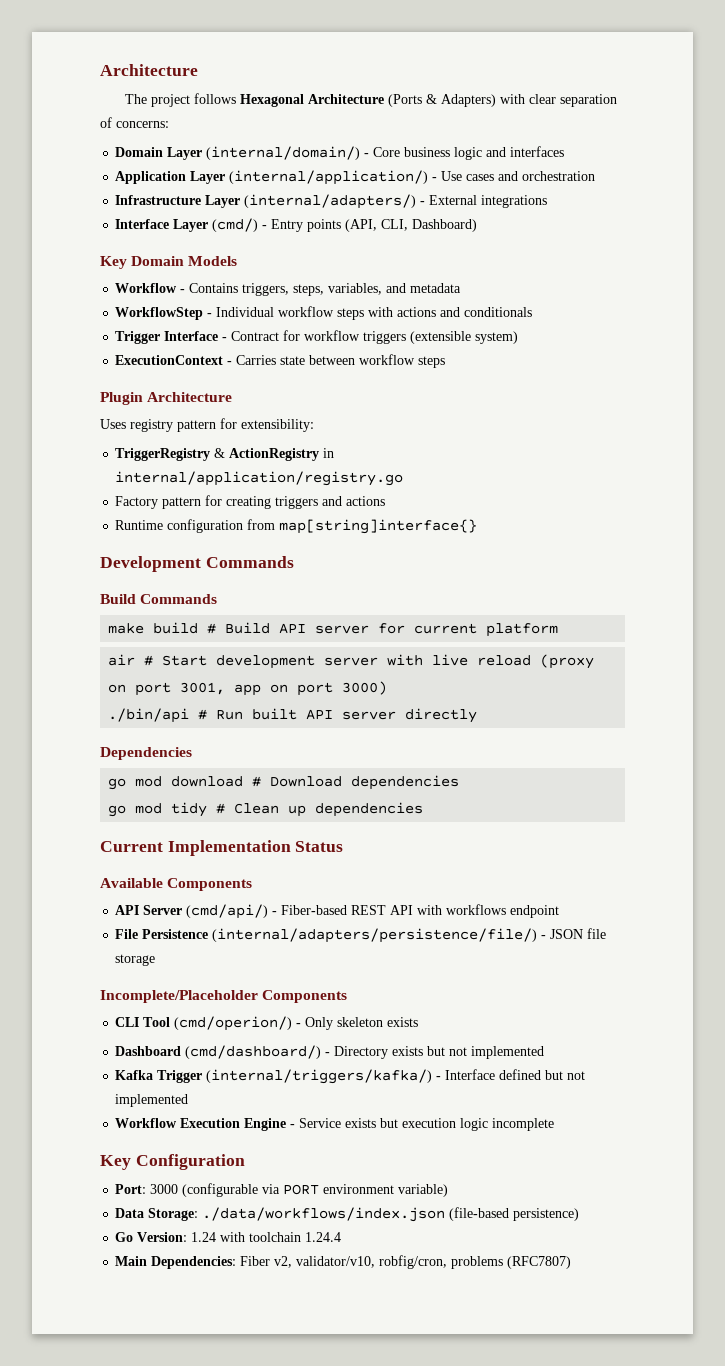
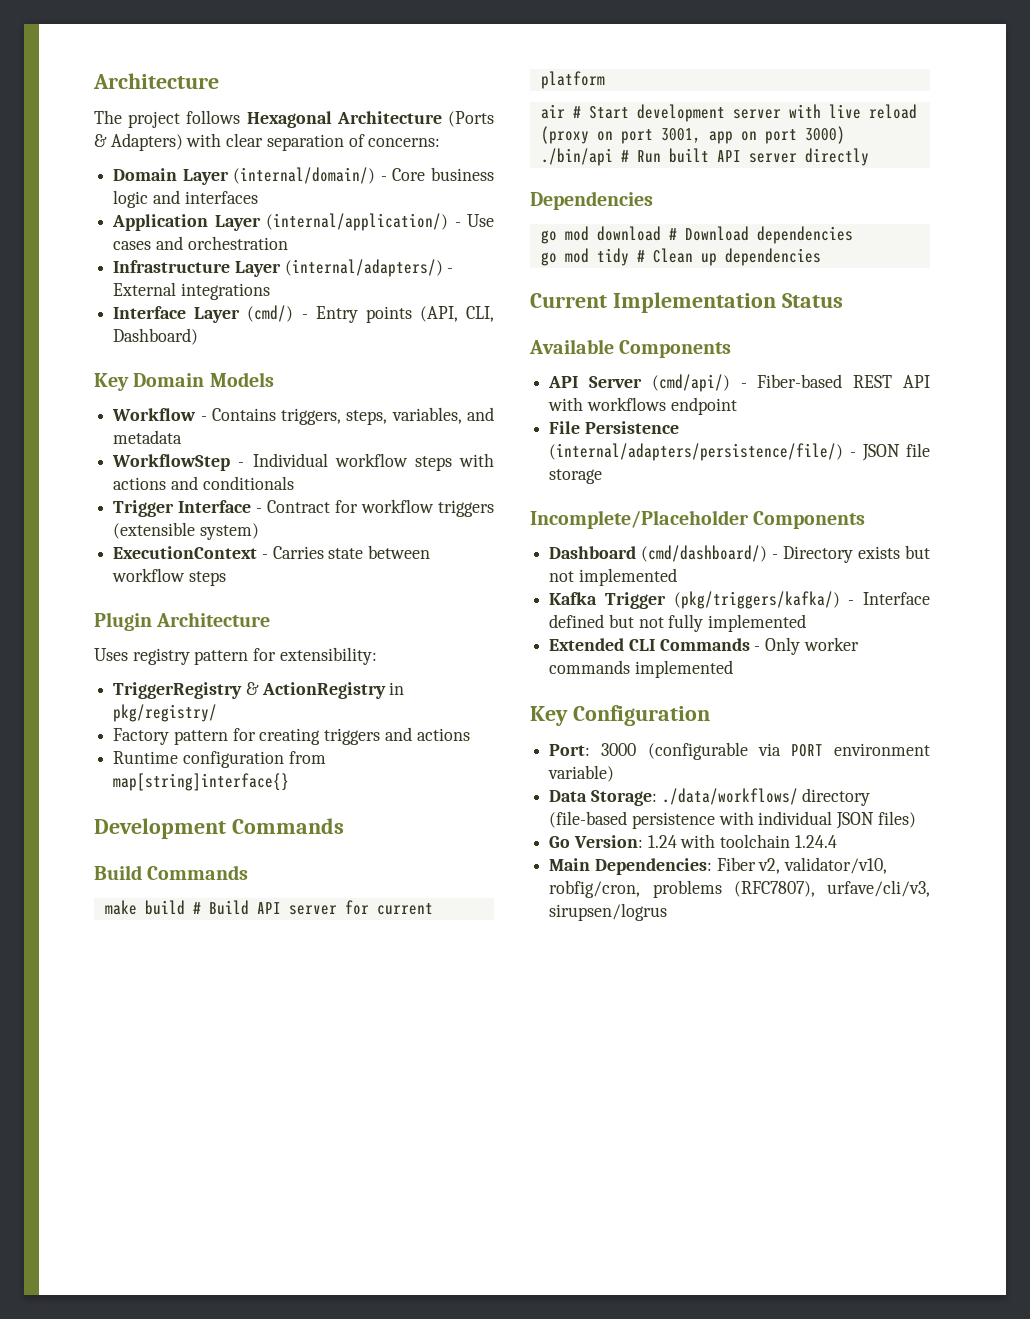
[115,471,404,486] internal/application/registry.go -> [113,704,218,722] pkg/registry/
[115,1016,419,1031] // CLI Tool (cmd/operion/) - Only skeleton exists -> (866, 520) none
[206,1069,433,1084] (internal/triggers/kafka/) -> [673,591,840,609] (pkg/triggers/kafka/)
[115,1094,189,1107] [115,1118,555,1131] implemented // Workflow Execution Engine - Service exists but execution logic incomplete -> [668,614,807,632] [549,637,859,655] [549,660,733,678] fully implemented // Extended CLI Commands - Only worker commands implemented
[202,1207,580,1222] ./data/workflows/index.json (file-based persistence) -> [661,788,871,806] [549,811,916,829] ./data/workflows/ directory (file-based persistence with individual JSON files)
[507,1256,572,1269] (RFC7807) -> [733,880,930,897] [549,903,668,921] (RFC7807), urfave/cli/v3, sirupsen/logrus

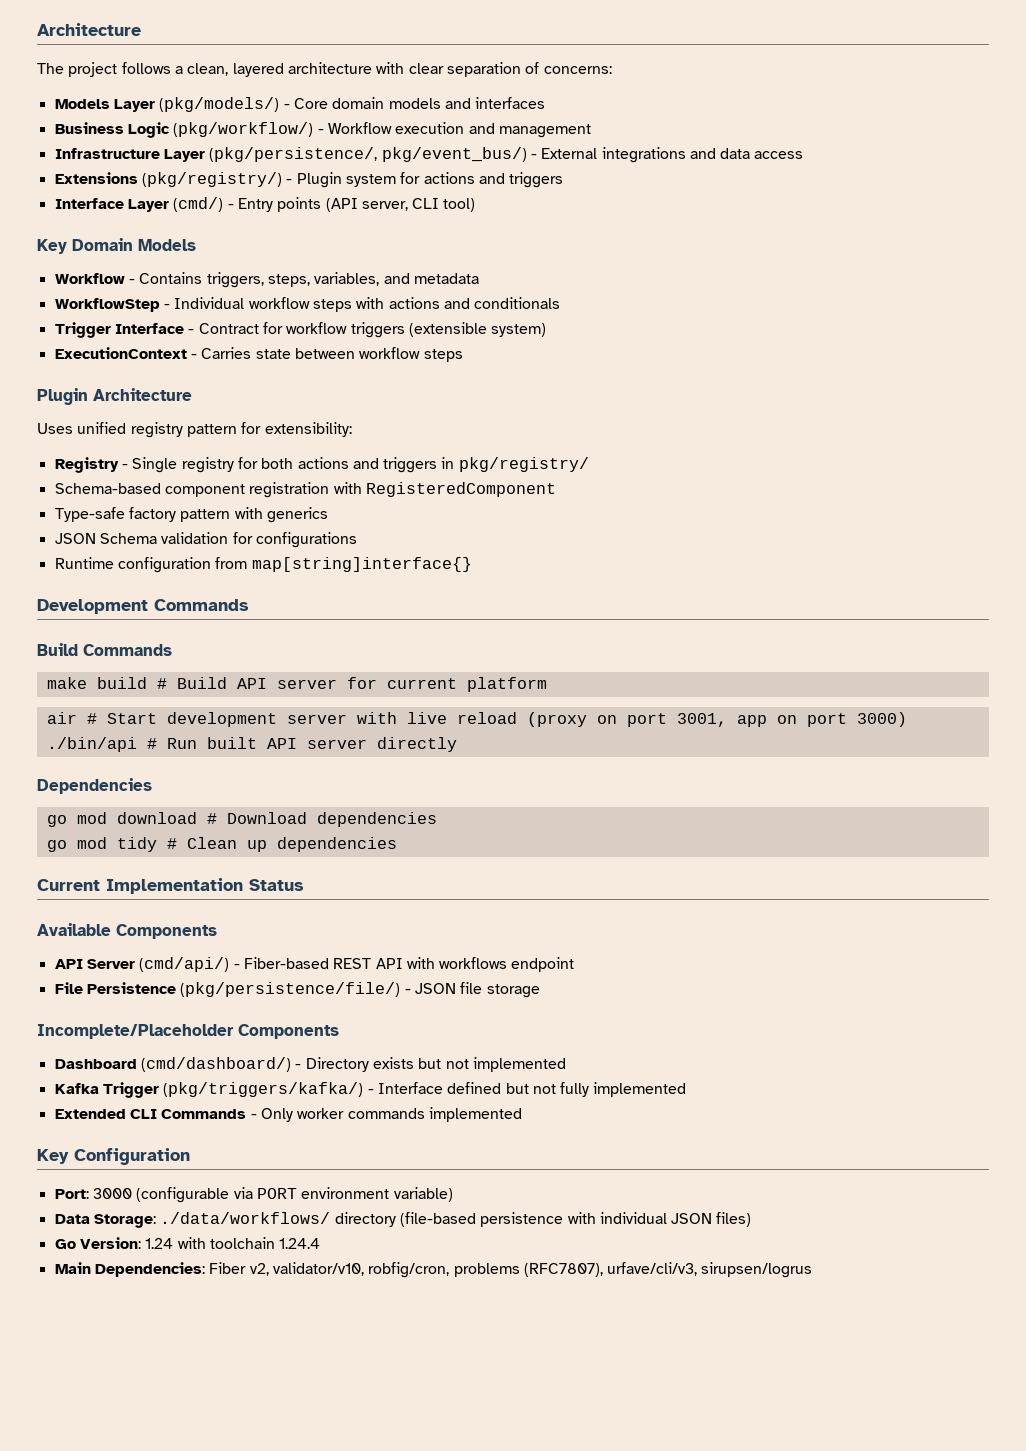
[246,111,494,128] [94,133,183,151] Hexagonal Architecture (Ports & Adapters) -> [174,62,372,77] a clean, layered architecture
[113,167,495,185] [113,190,258,208] [112,213,494,231] [113,236,288,250] Domain Layer (internal/domain/) - Core business logic and interfaces // Application Layer (internal/application/) - Use cases and orchestration -> [54,97,546,112] [54,122,591,138] Models Layer (pkg/models/) - Core domain models and interfaces // Business Logic (pkg/workflow/) - Workflow execution and management
[284,259,443,277] (internal/adapters/) -> [209,147,527,162] (pkg/persistence/, pkg/event_bus/)
(270, 291) none -> [689,148,804,159] [54,172,564,188] and data access // Extensions (pkg/registry/) - Plugin system for actions and triggers
[419,306,494,322] [113,328,199,345] (API, CLI, Dashboard) -> [325,198,476,212] (API server, CLI tool)
(128, 654) none -> [77,422,127,434] unified
[113,682,405,699] [113,704,218,722] [113,727,470,745] TriggerRegistry & ActionRegistry in pkg/registry/ // Factory pattern for creating triggers and actions -> [54,457,589,473] [54,482,556,498] [54,507,328,523] [54,532,357,548] Registry - Single registry for both actions and triggers in pkg/registry/ // Schema-based component registration with RegisteredComponent // Type-safe factory pattern with generics // JSON Schema validation for configurations
[549,443,844,461] (internal/adapters/persistence/file/) -> [180,982,401,997] (pkg/persistence/file/)

